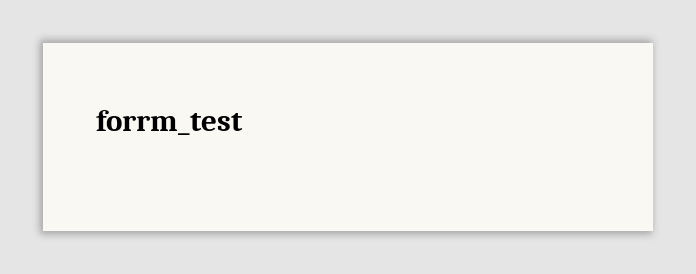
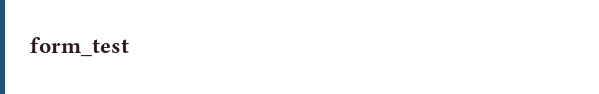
[96,110,243,135] forrm_test -> [30,37,129,57] form_test

